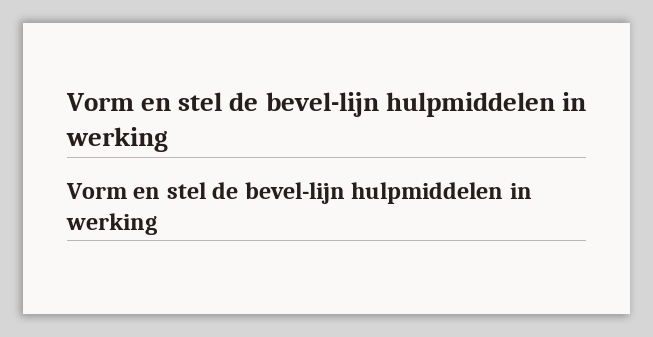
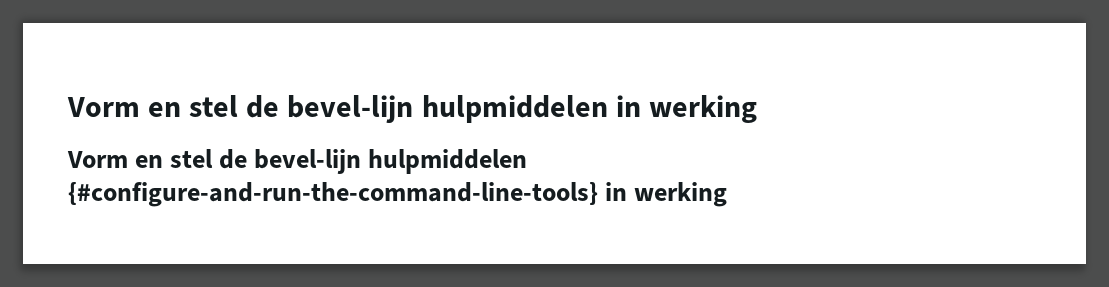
(504, 193) none -> [68,182,598,207] {#configure-and-run-the-command-line-tools}

